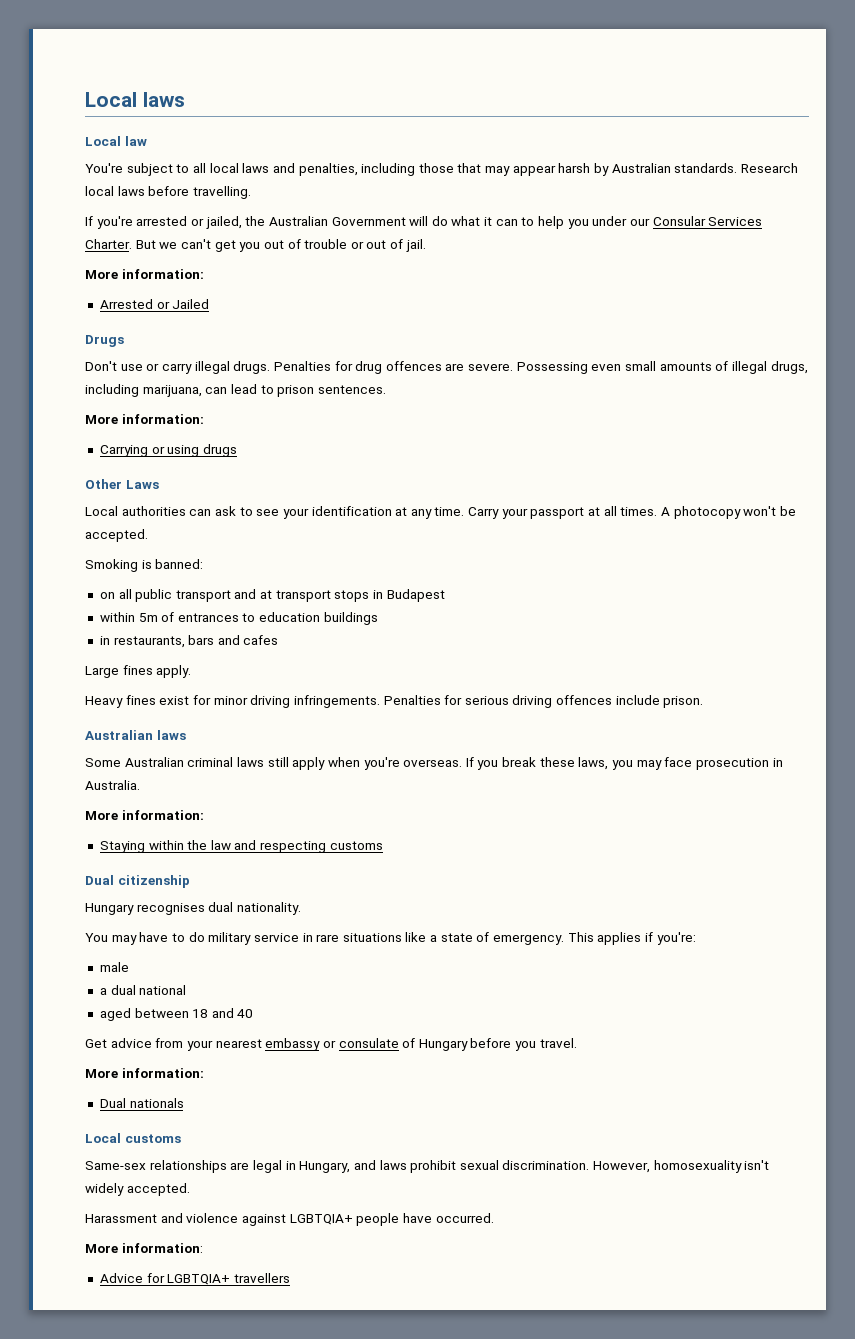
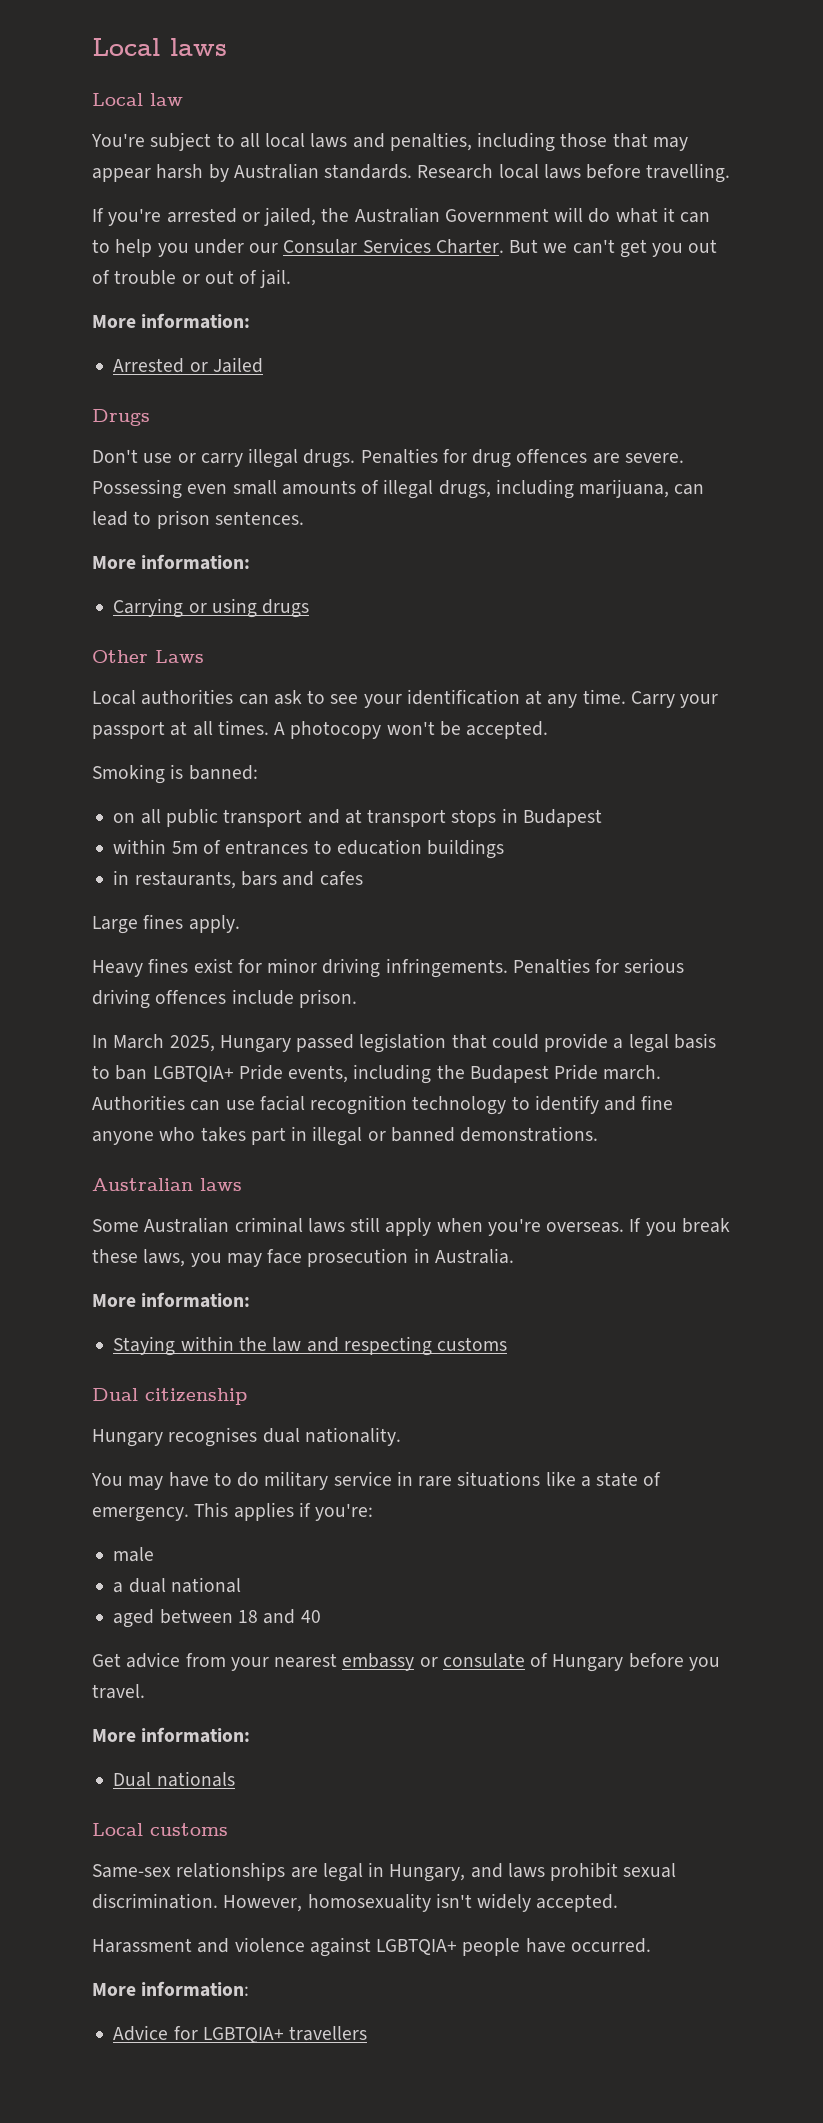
(704, 702) none -> [92,1033,716,1053] [92,1064,662,1084] [92,1095,674,1115] [92,1126,599,1146] // In March 2025, Hungary passed legislation that could provide a legal basis to ban LGBTQIA+ Pride events, including the Budapest Pride march. Authorities can use facial recognition technology to identify and fine anyone who takes part in illegal or banned demonstrations.

